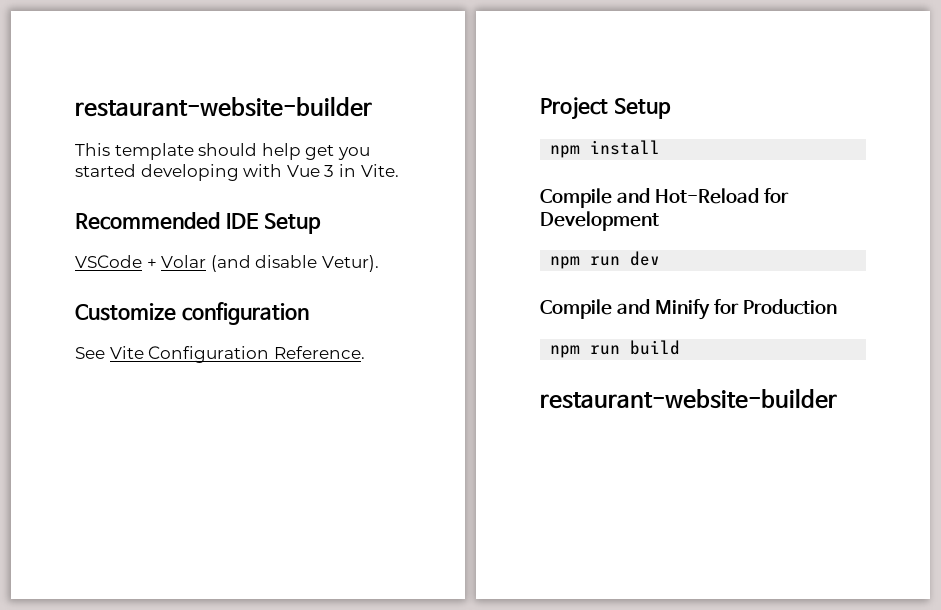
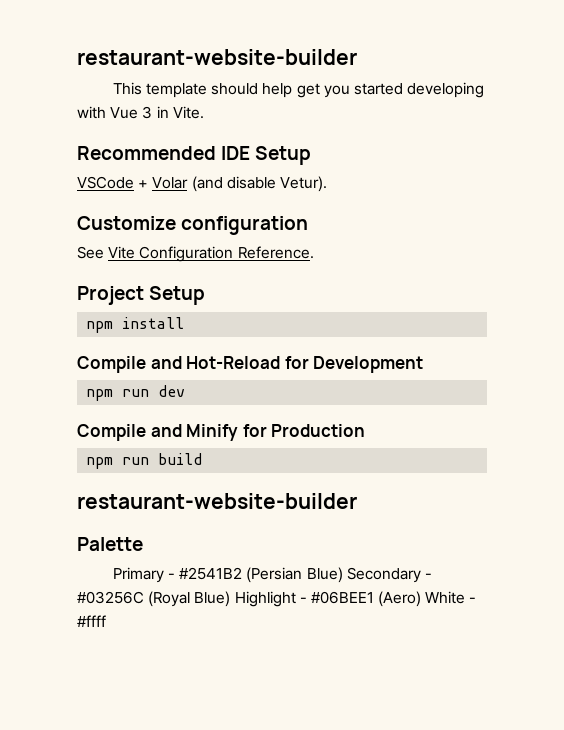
(837, 398) none -> [77,537,143,551] [112,567,432,583] [77,591,477,607] [77,615,106,627] // Palette // Primary - #2541B2 (Persian Blue) Secondary - #03256C (Royal Blue) Highlight - #06BEE1 (Aero) White - #ffff

